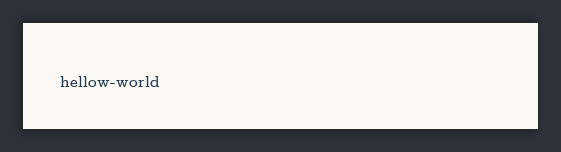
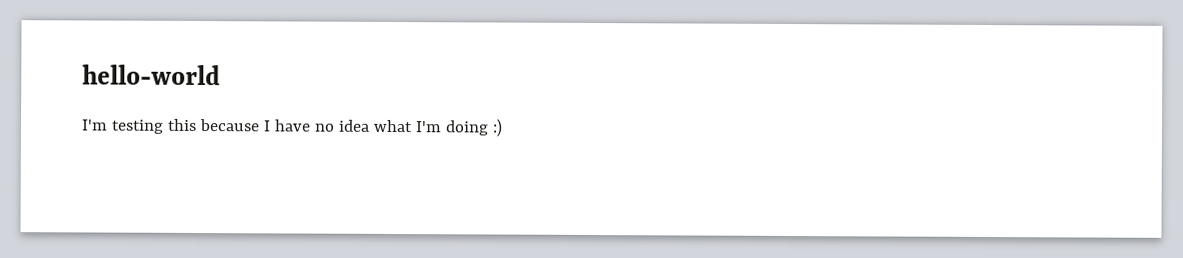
[60,76,160,87] hellow-world -> [82,64,221,86] [81,118,503,137] hello-world // I'm testing this because I have no idea what I'm doing :)

